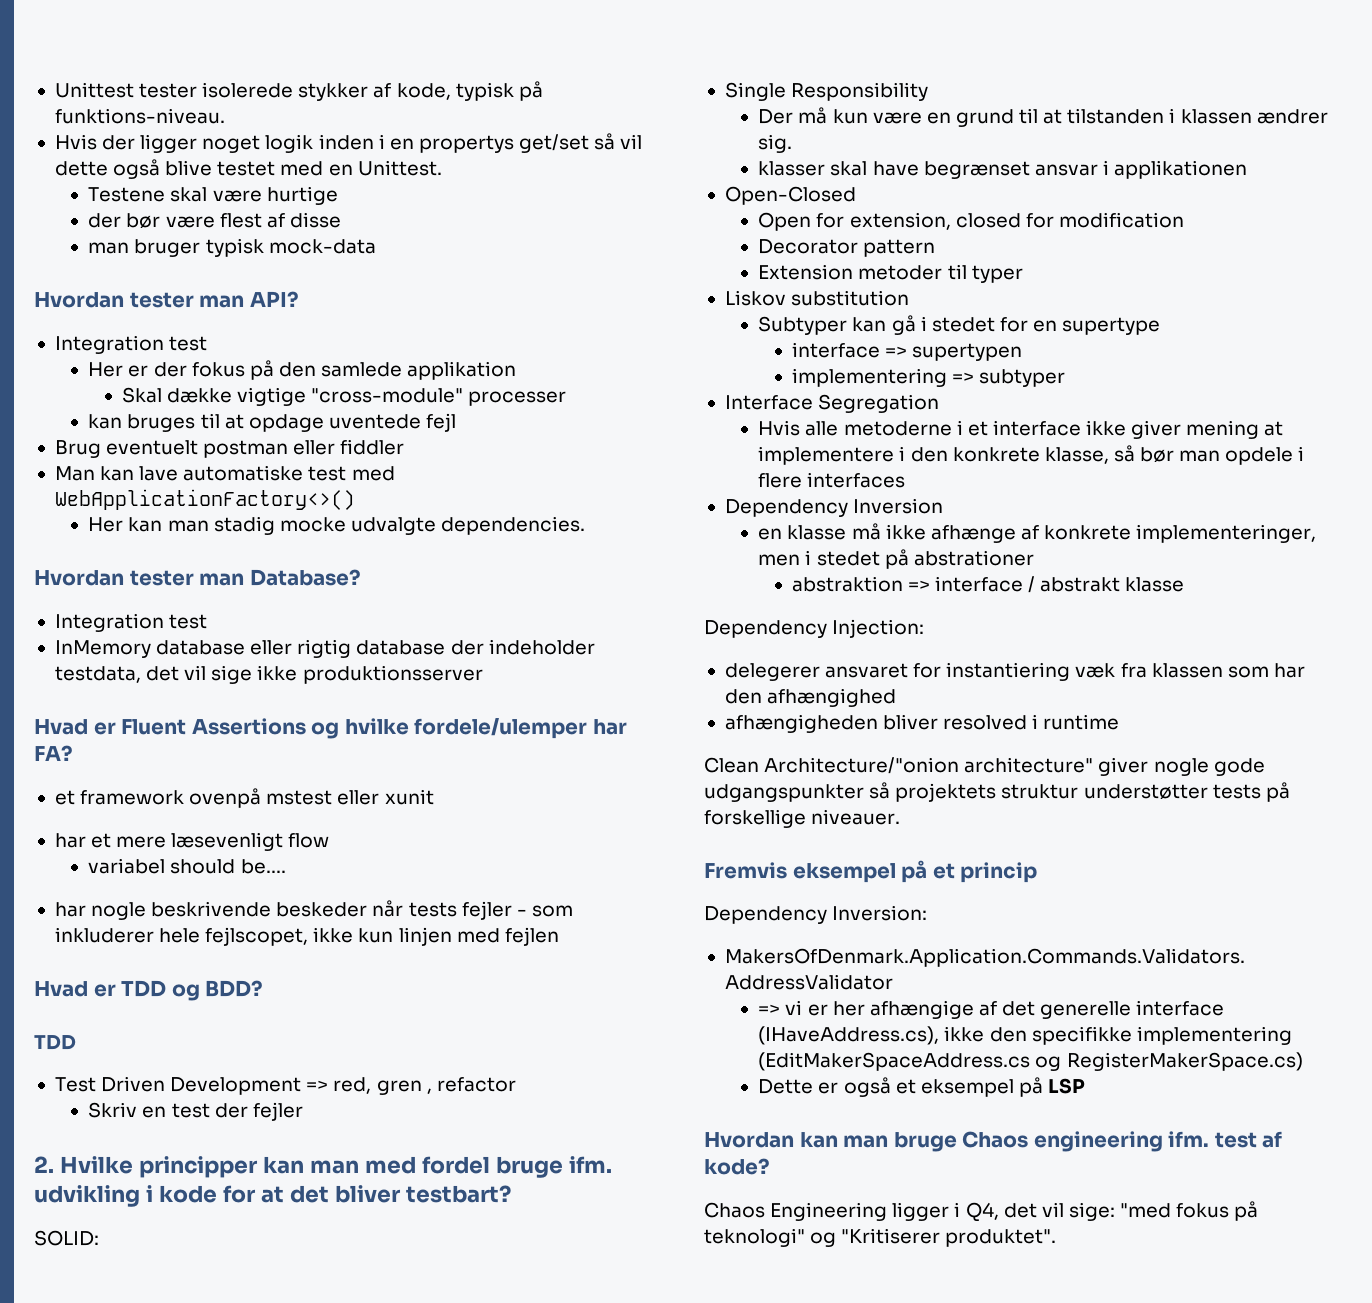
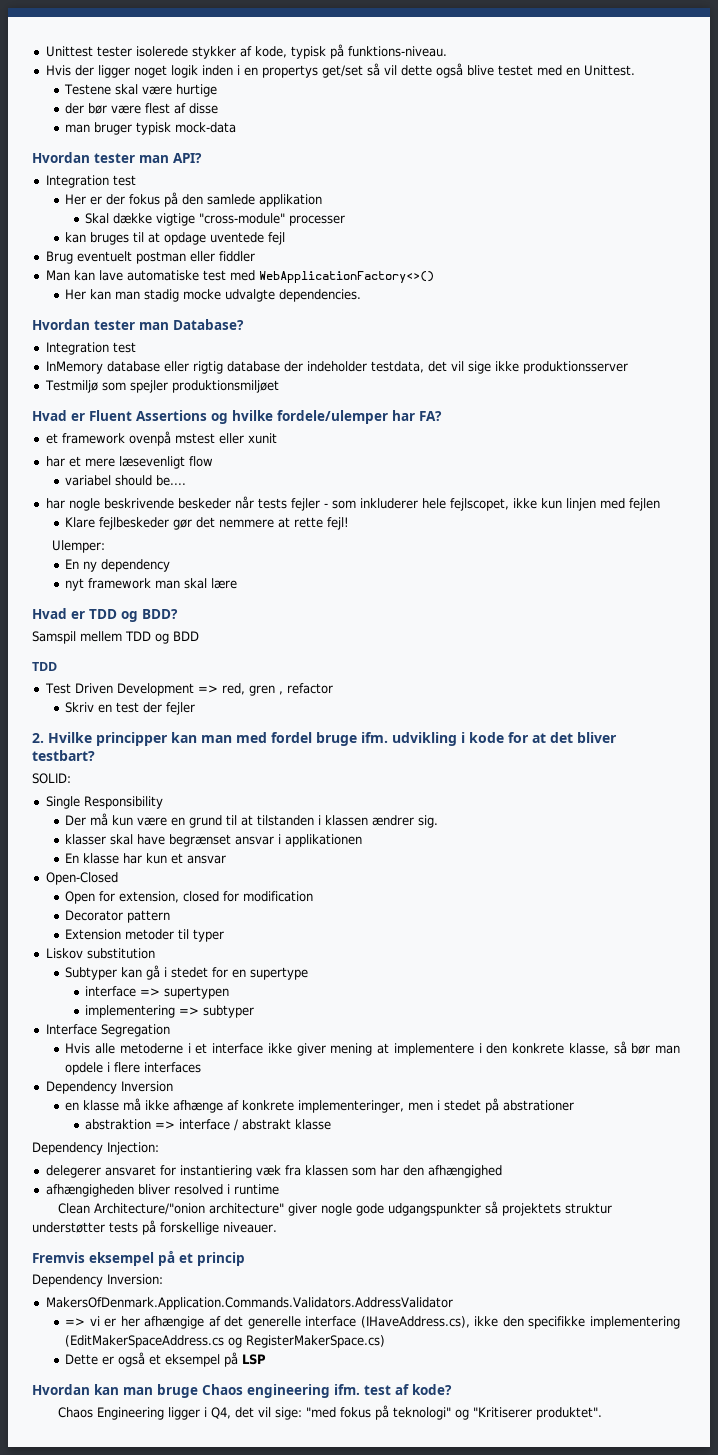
(483, 674) none -> [44,380,279,393] // Testmiljø som spejler produktionsmiljøet
(559, 936) none -> [65,517,350,530] [51,540,105,553] [65,559,171,572] [65,578,238,591] // Klare fejlbeskeder gør det nemmere at rette fejl! // Ulemper: // En ny dependency // nyt framework man skal lære
(264, 988) none -> [32,631,199,644] // Samspil mellem TDD og BDD
(1248, 169) none -> [65,853,227,864] // En klasse har kun et ansvar

